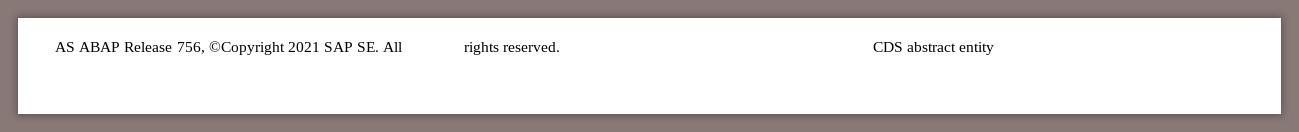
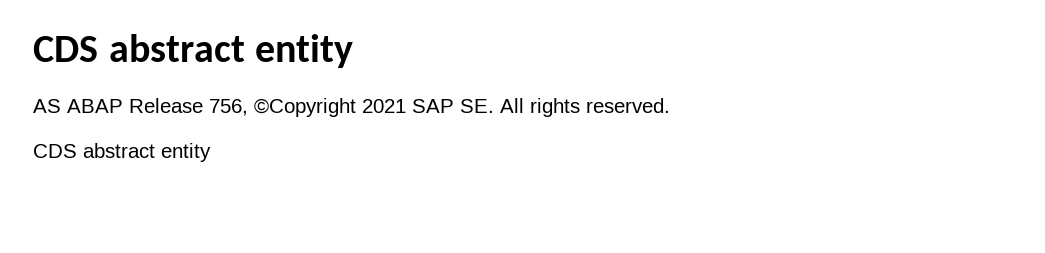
(55, 47) none -> [33,34,354,68] CDS abstract entity //

